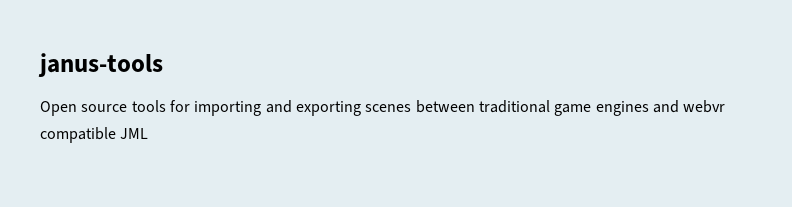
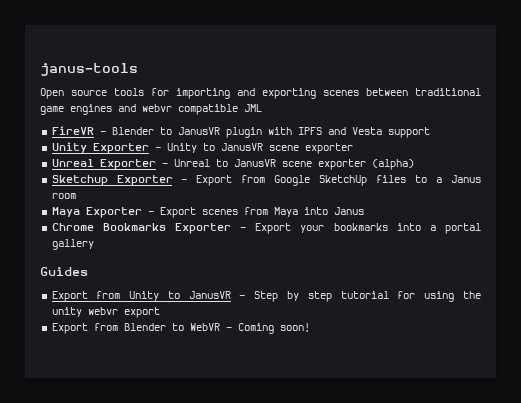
(149, 133) none -> [51,126,430,138] [51,142,353,154] [51,159,414,170] [51,175,481,186] [51,193,76,199] [51,207,364,218] [51,223,481,234] [51,239,94,250] [40,267,88,276] [51,291,482,302] [51,307,160,318] [51,323,310,334] // FireVR - Blender to JanusVR plugin with IPFS and Vesta support // Unity Exporter - Unity to JanusVR scene exporter // Unreal Exporter - Unreal to JanusVR scene exporter (alpha) // Sketchup Exporter - Export from Google SketchUp files to a Janus room // Maya Exporter - Export scenes from Maya into Janus // Chrome Bookmarks Exporter - Export your bookmarks into a portal gallery // Guides // Export from Unity to JanusVR - Step by step tutorial for using the unity webvr export // Export from Blender to WebVR - Coming soon!

